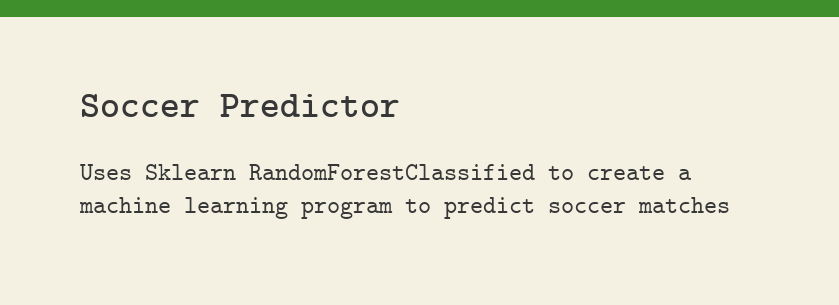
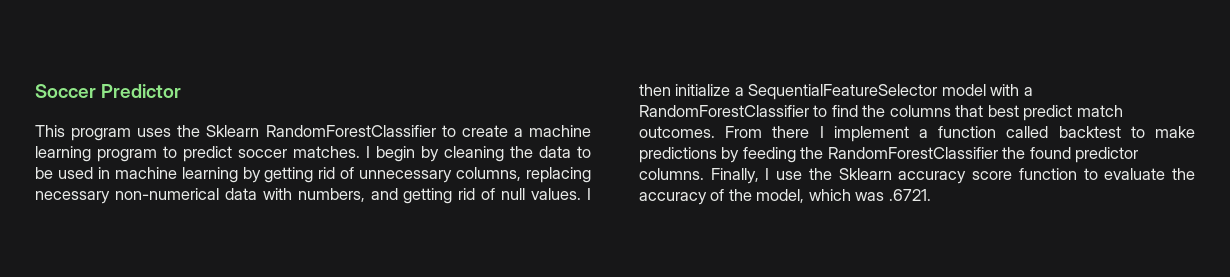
[80,164,535,180] Uses Sklearn RandomForestClassified -> [35,125,436,141] This program uses the Sklearn RandomForestClassifier
[638,197,730,213] matches -> [293,146,591,162] [35,167,592,183] [35,188,592,204] [639,84,1033,100] [639,105,1123,121] [639,126,1195,142] [639,147,1139,163] [639,168,1195,184] [639,189,931,205] matches. I begin by cleaning the data to be used in machine learning by getting rid of unnecessary columns, replacing necessary non-numerical data with numbers, and getting rid of null values. I then initialize a SequentialFeatureSelector model with a RandomForestClassifier to find the columns that best predict match outcomes. From there I implement a function called backtest to make predictions by feeding the RandomForestClassifier the found predictor columns. Finally, I use the Sklearn accuracy score function to evaluate the accuracy of the model, which was .6721.

